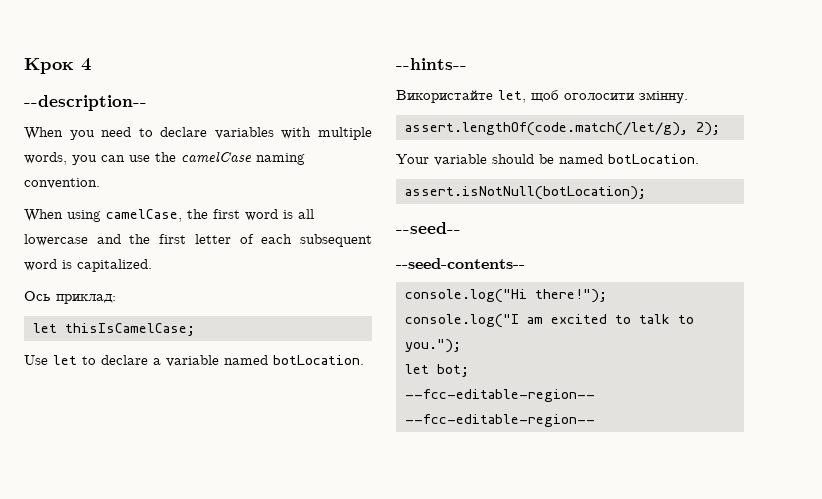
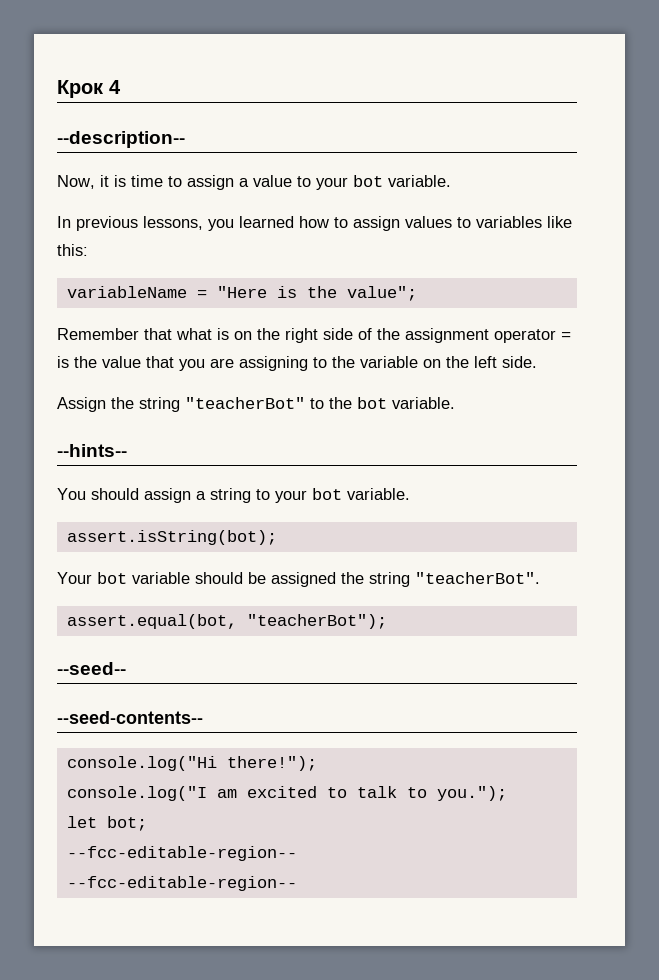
[24,127,372,140] [24,151,305,165] [24,178,100,189] [24,209,314,222] [24,234,373,247] [24,259,152,272] [24,291,116,304] [32,323,195,336] [24,355,364,367] [396,58,467,70] [396,90,688,104] [404,122,720,136] When you need to declare variables with multiple words, you can use the camelCase naming convention. // When using camelCase, the first word is all lowercase and the first letter of each subsequent word is capitalized. // Ось приклад: // let thisIsCamelCase; // Use let to declare a variable named botLocation. // --hints-- // Використайте let, щоб оголосити змінну. // assert.lengthOf(code.match(/let/g), 2); -> [57,175,451,190] [57,216,572,231] [57,244,88,256] [66,286,417,301] [57,328,571,343] [57,356,537,371] [57,397,455,412] [57,444,127,457] [57,488,410,503] [66,530,277,545] Now, it is time to assign a value to your bot variable. // In previous lessons, you learned how to assign values to variables like this: // variableName = "Here is the value"; // Remember that what is on the right side of the assignment operator = is the value that you are assigning to the variable on the left side. // Assign the string "teacherBot" to the bot variable. // --hints-- // You should assign a string to your bot variable. // assert.isString(bot);
(429, 159) none -> [97,572,127,584] bot
[559,154,699,164] [404,186,646,200] named botLocation. // assert.isNotNull(botLocation); -> [271,572,540,587] [66,614,387,629] assigned the string "teacherBot". // assert.equal(bot, "teacherBot");

